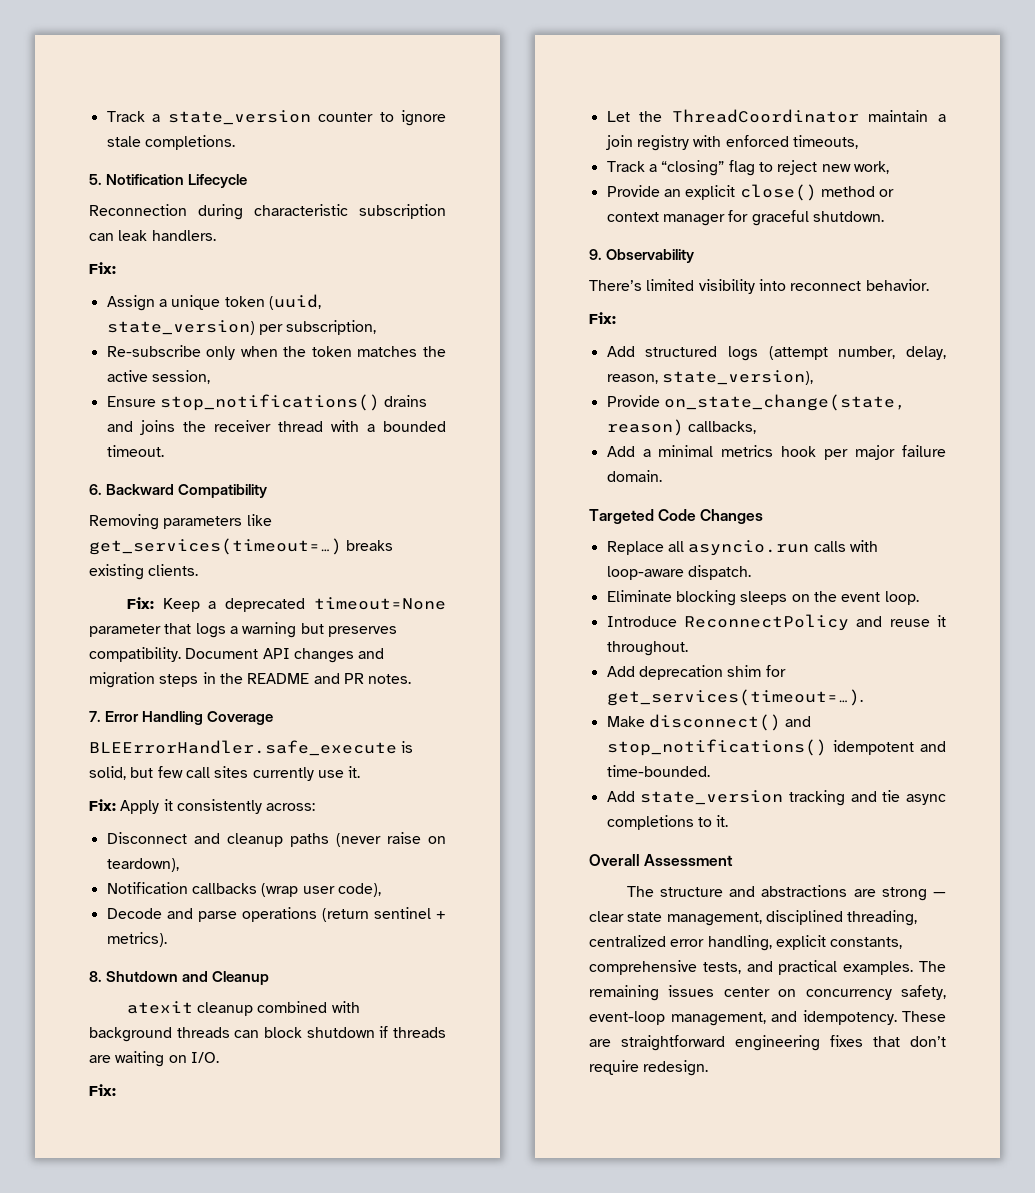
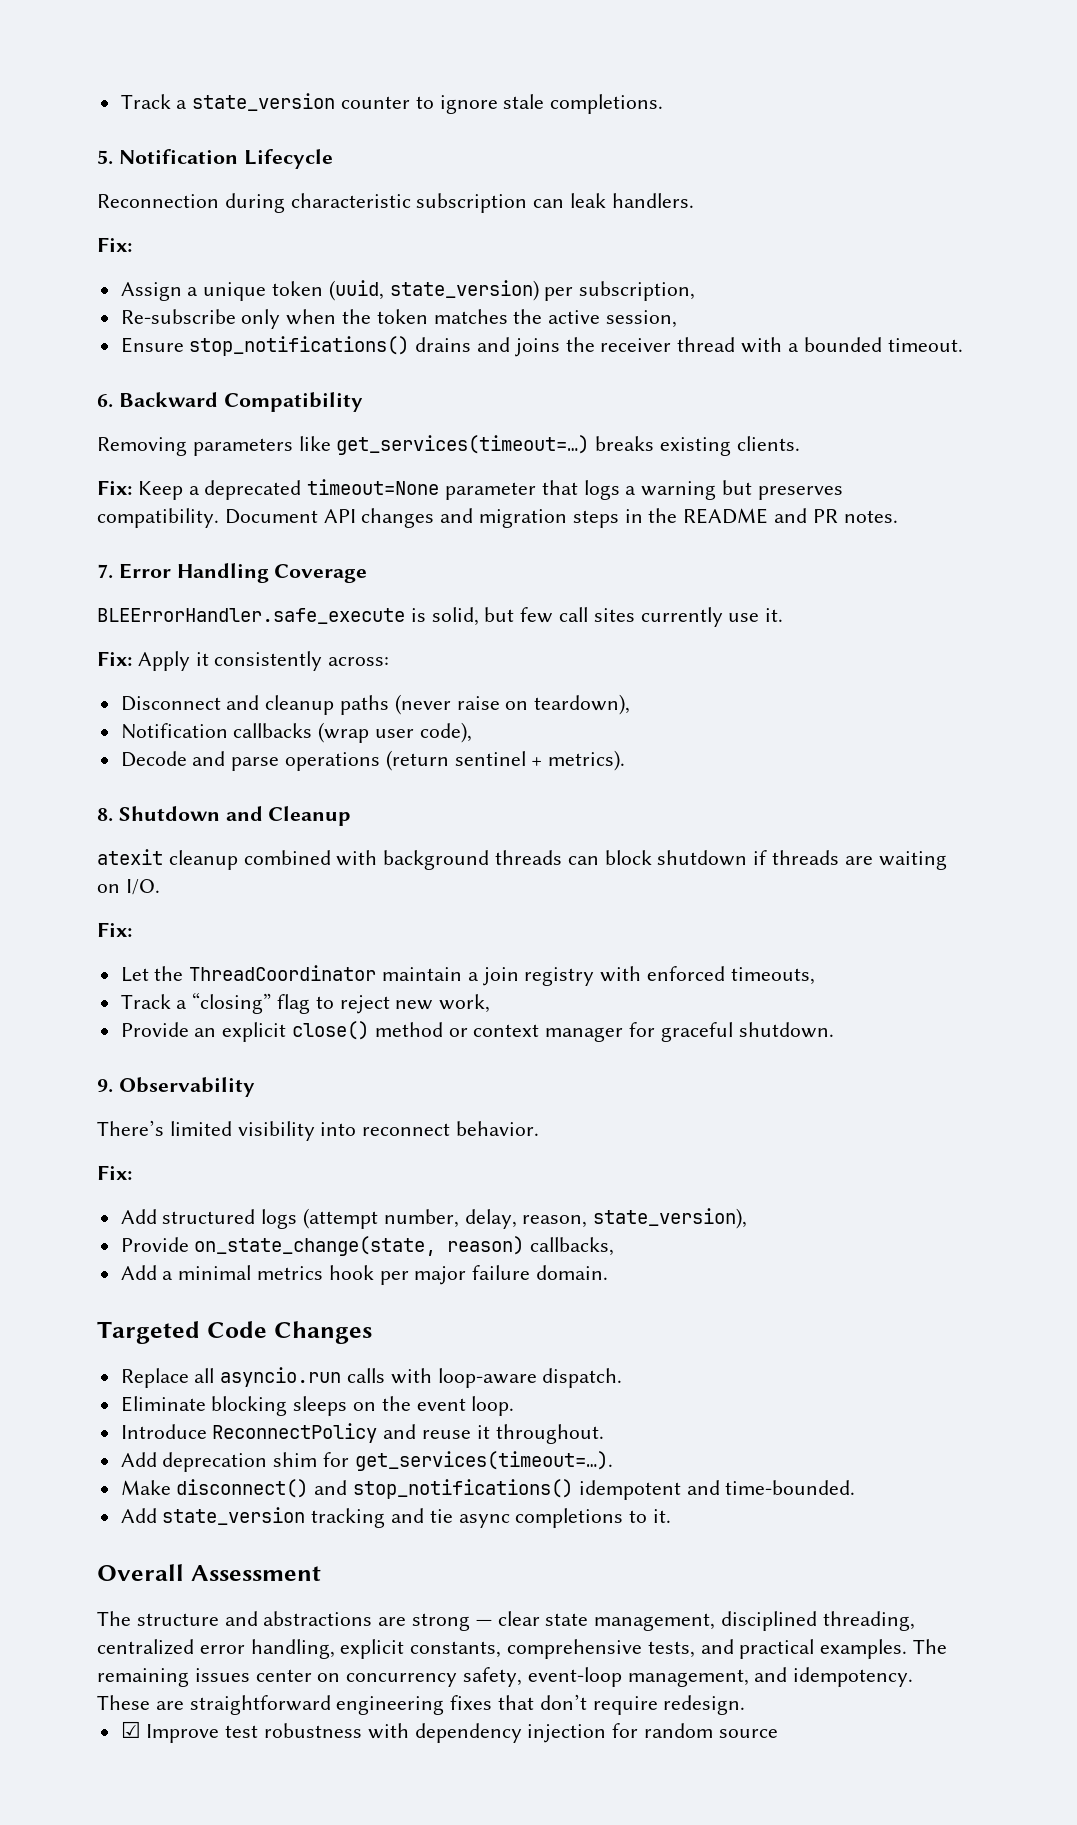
(709, 1068) none -> [120,1721,778,1743] // ☑ Improve test robustness with dependency injection for random source

